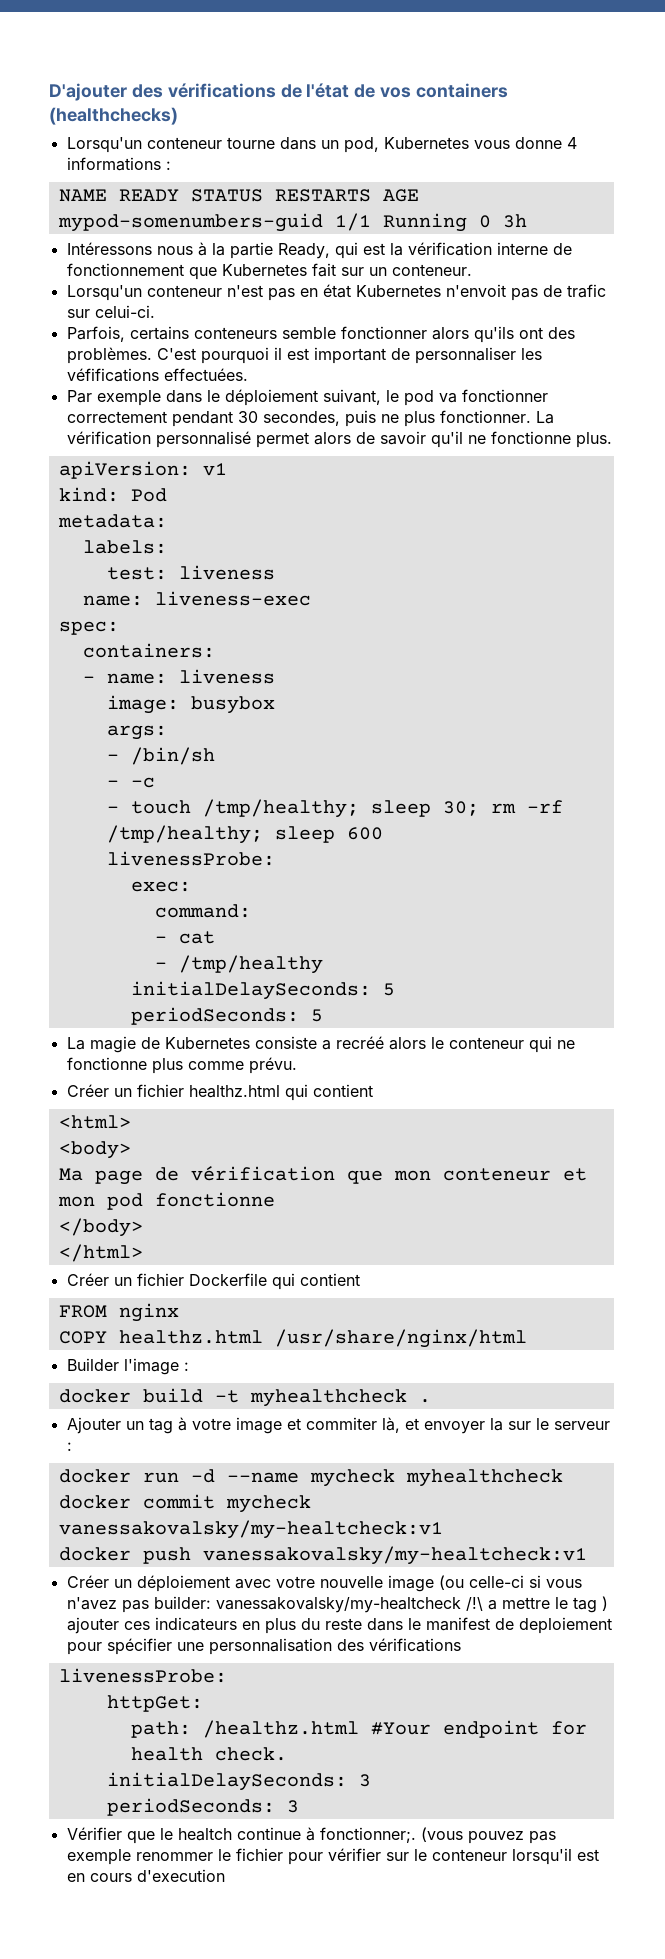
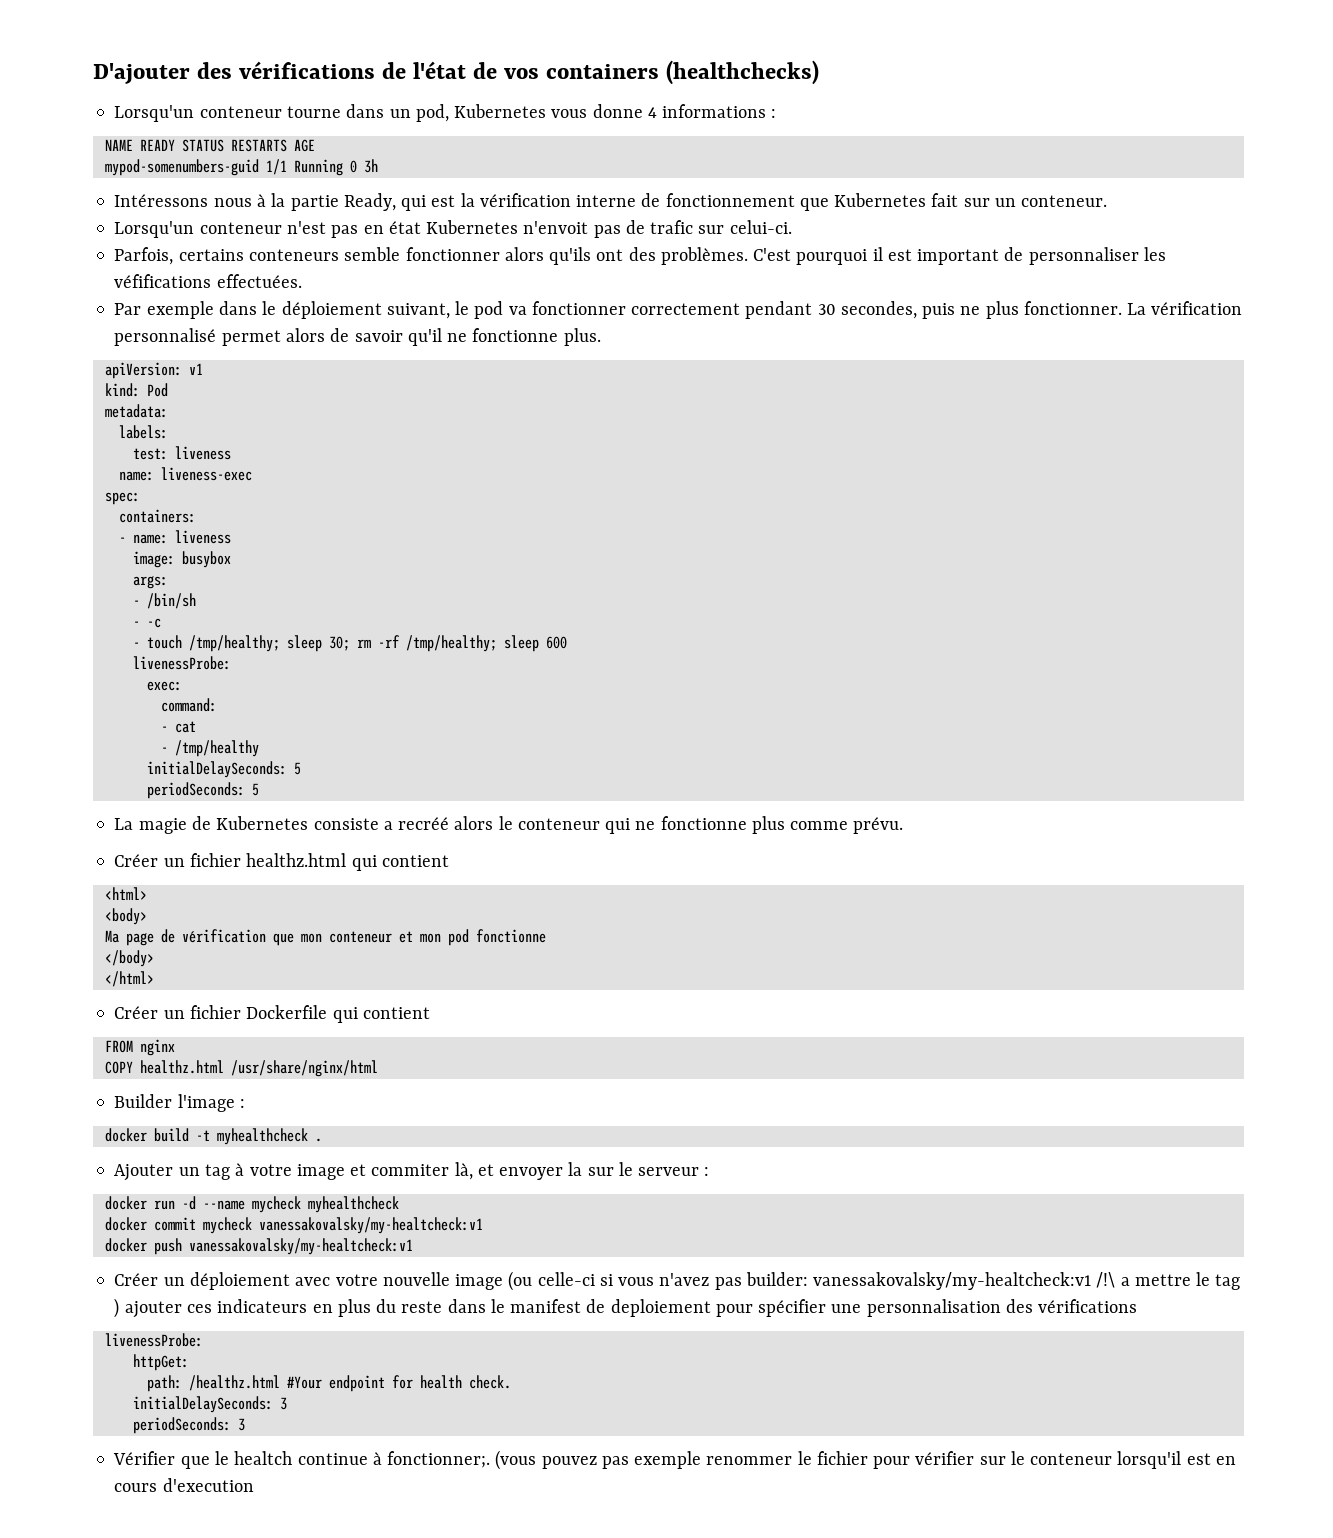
[215,1597,461,1613] vanessakovalsky/my-healtcheck -> [813,1272,1092,1290] vanessakovalsky/my-healtcheck:v1

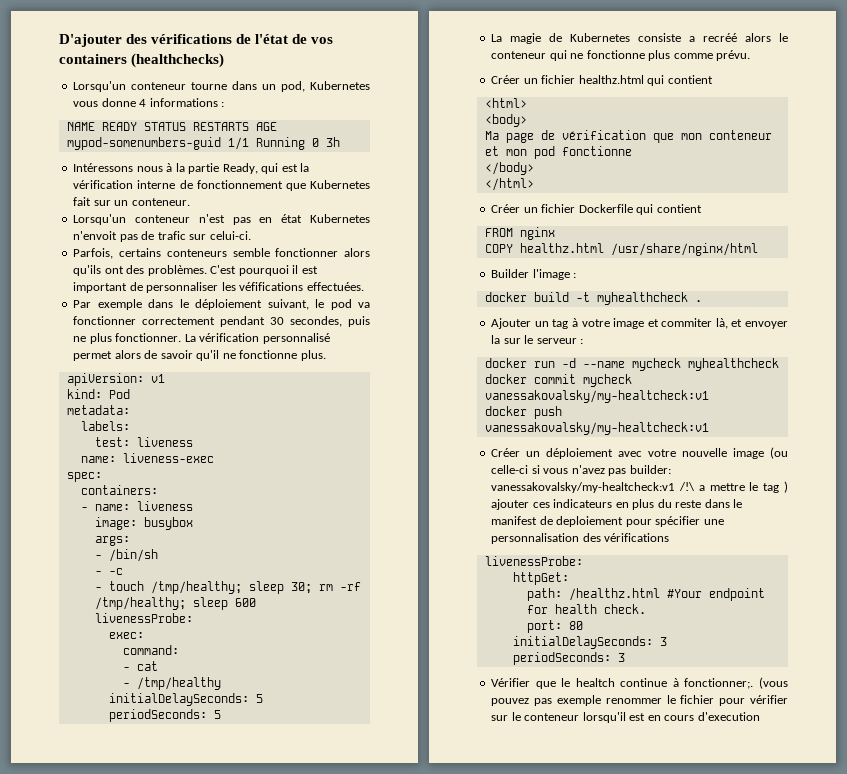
(511, 1382) none -> [526,620,583,633] // port: 80

